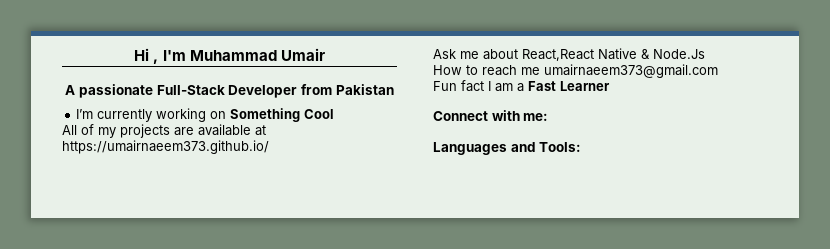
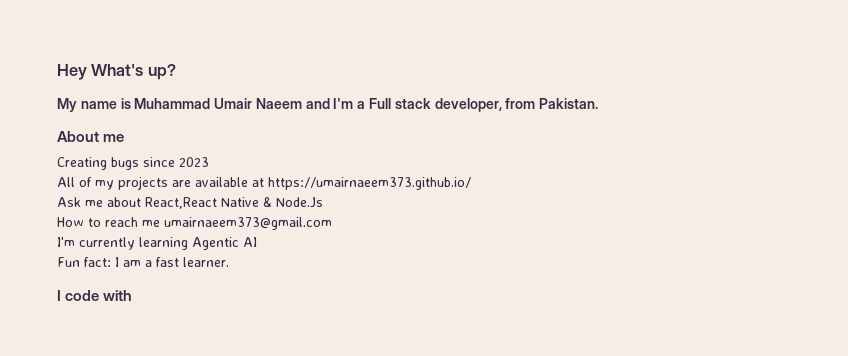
[134,48,325,64] [65,84,394,98] [76,108,335,122] Hi , I'm Muhammad Umair // A passionate Full-Stack Developer from Pakistan // I’m currently working on Something Cool -> [57,64,176,80] [57,98,599,112] [57,131,125,142] [57,157,209,170] Hey What's up? // My name is Muhammad Umair Naeem and I'm a Full stack developer, from Pakistan. // About me // Creating bugs since 2023
(718, 71) none -> [57,237,257,250] // I'm currently learning Agentic AI
[461,80,484,92] fact -> [84,257,111,267] fact:
[528,81,610,91] [433,110,549,121] [433,142,582,155] Fast Learner // Connect with me: // Languages and Tools: -> [156,257,229,267] [57,290,133,301] fast learner. // I code with

